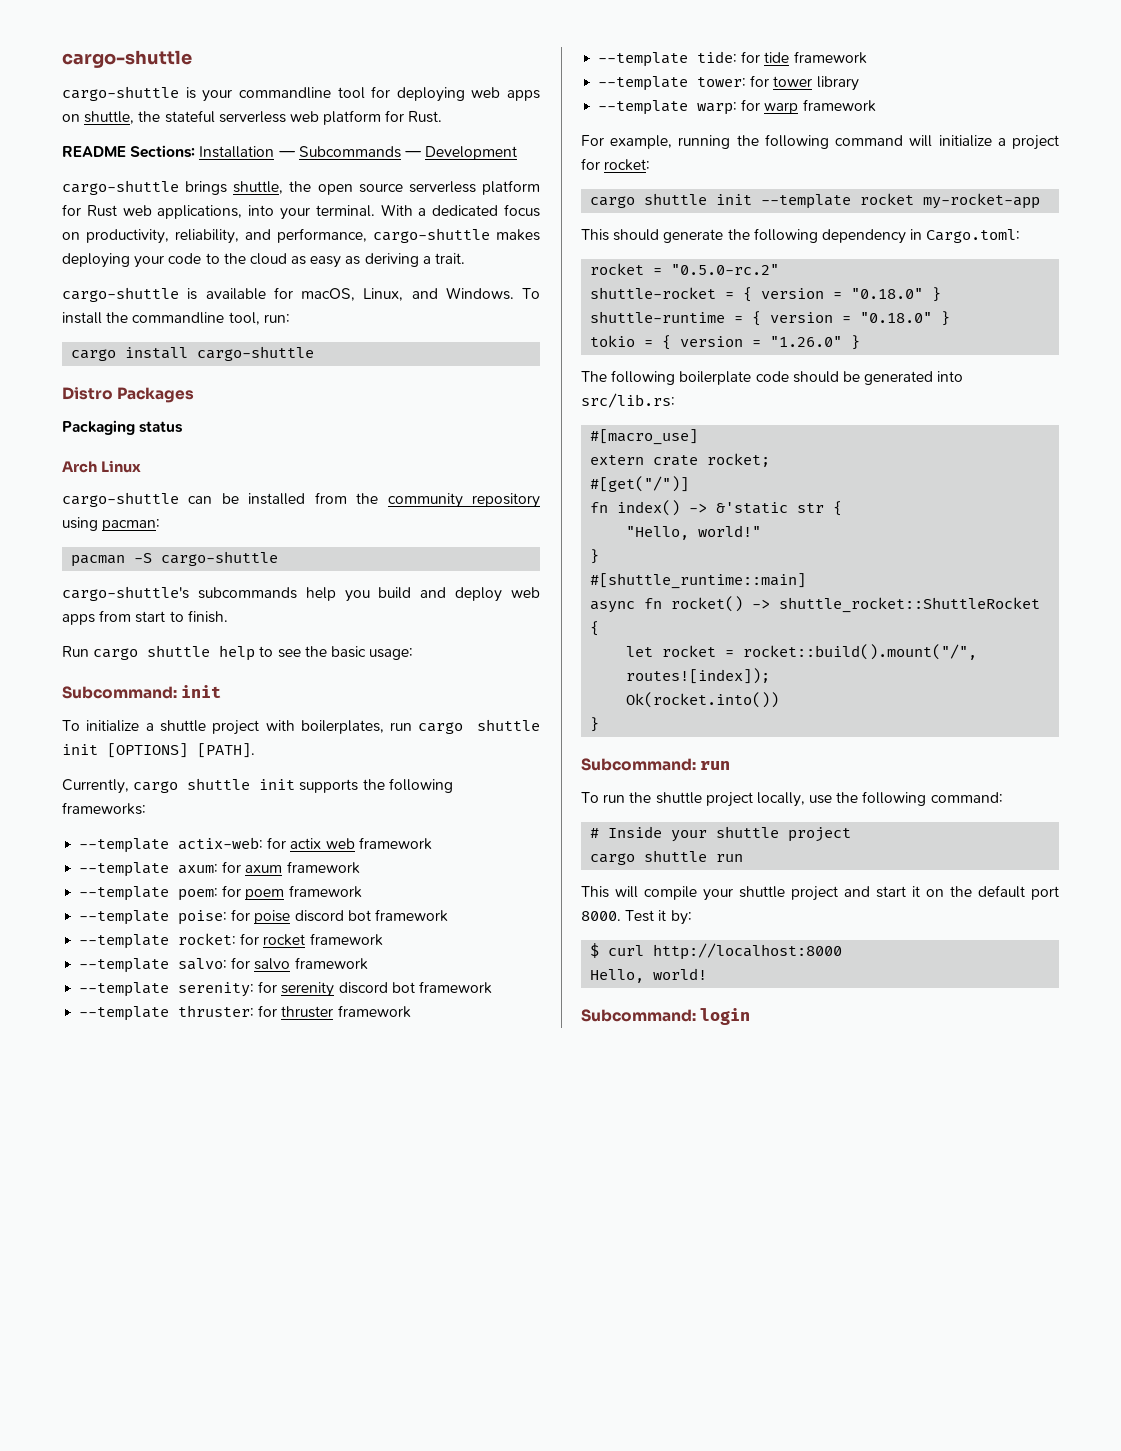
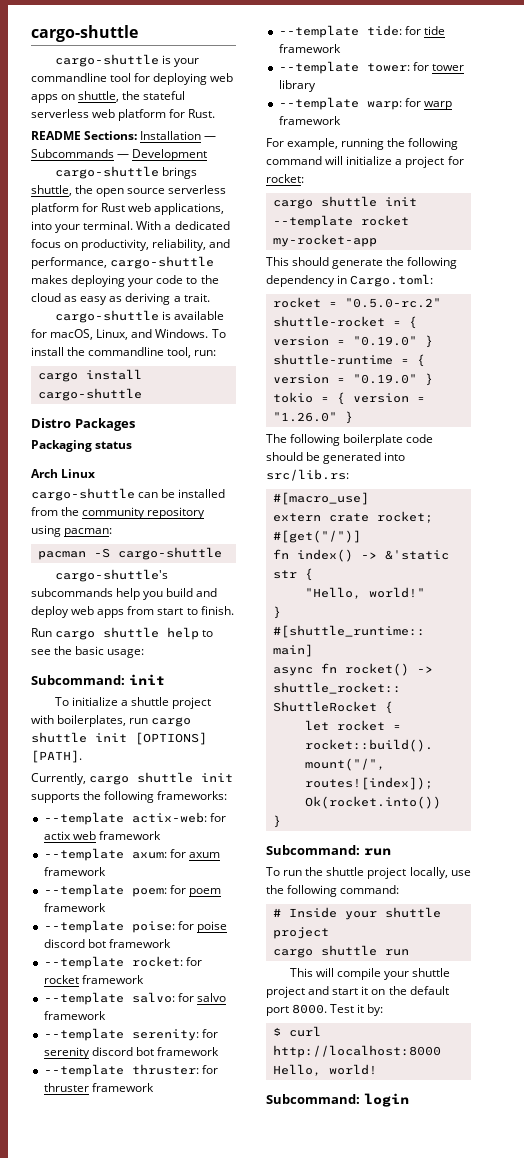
[851,288,924,299] "0.18.0" -> [352,336,417,346] "0.19.0"
[860,312,933,323] "0.18.0" -> [352,374,417,384] "0.19.0"

